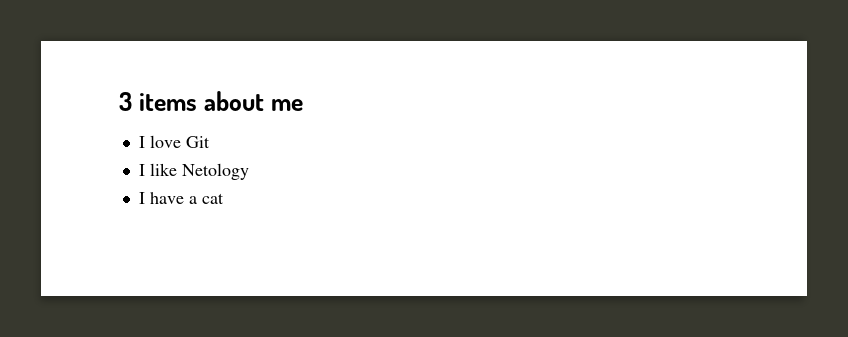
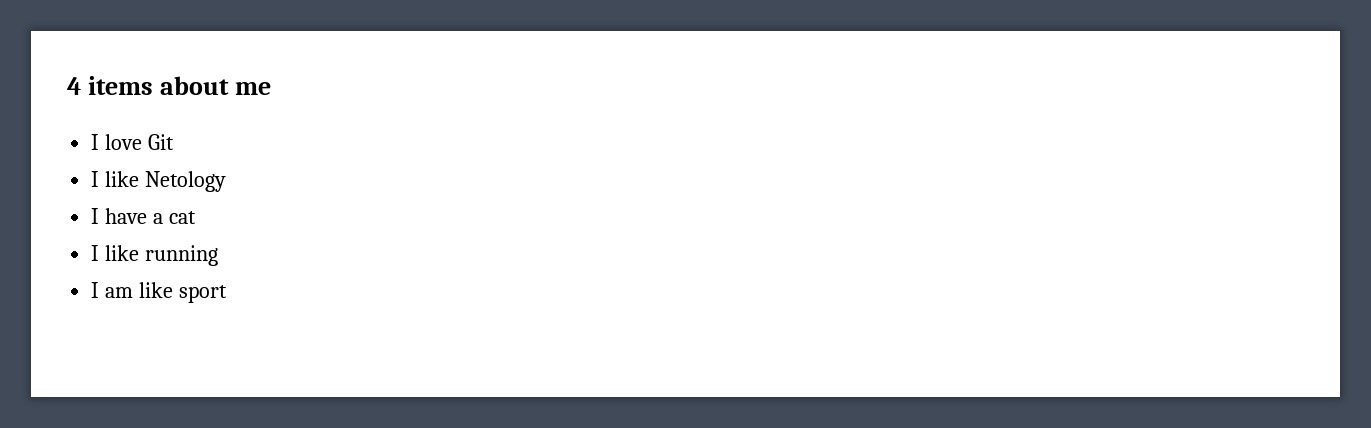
[119,92,132,111] 3 -> [67,77,81,95] 4
(224, 198) none -> [91,245,219,266] [91,282,228,303] // I like running // I am like sport

